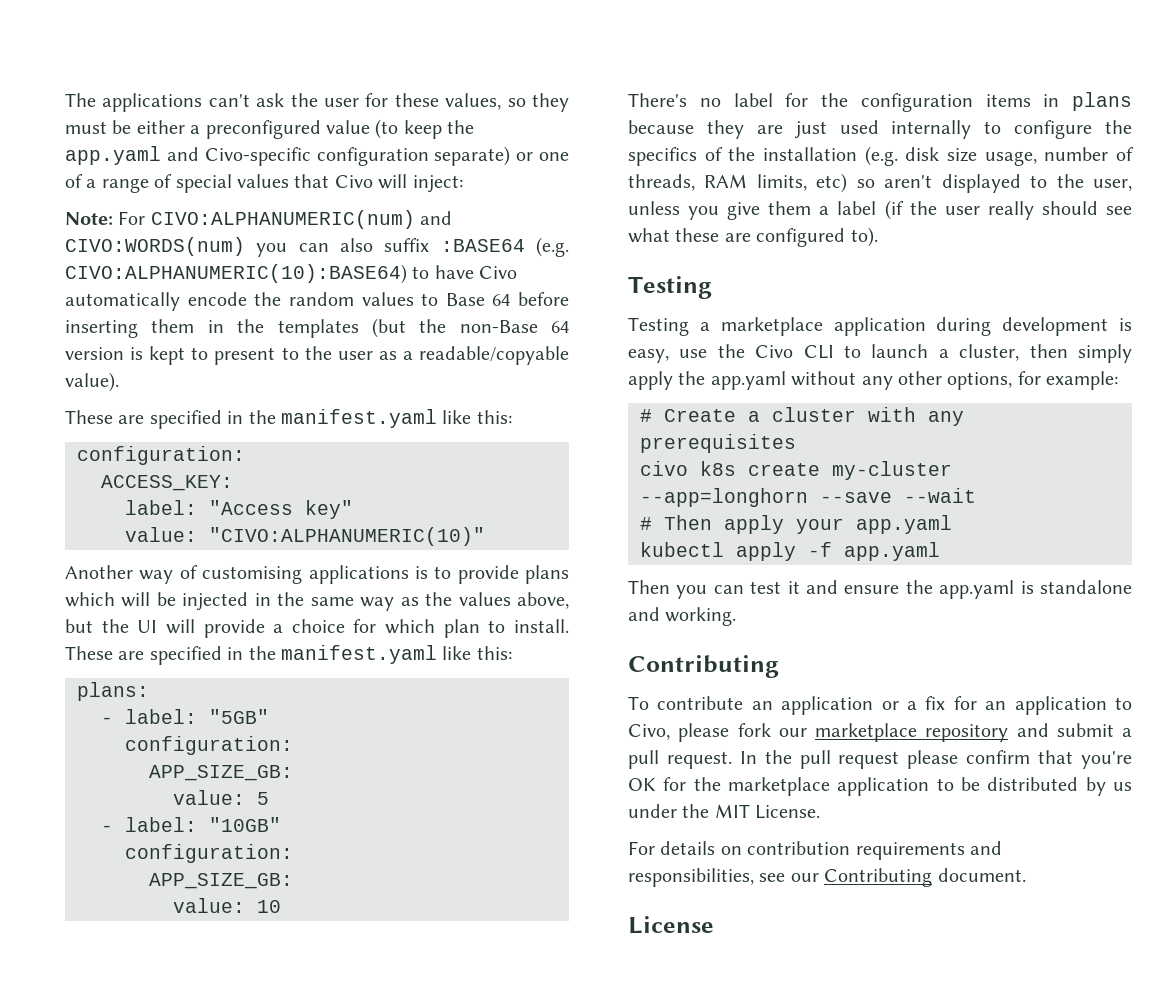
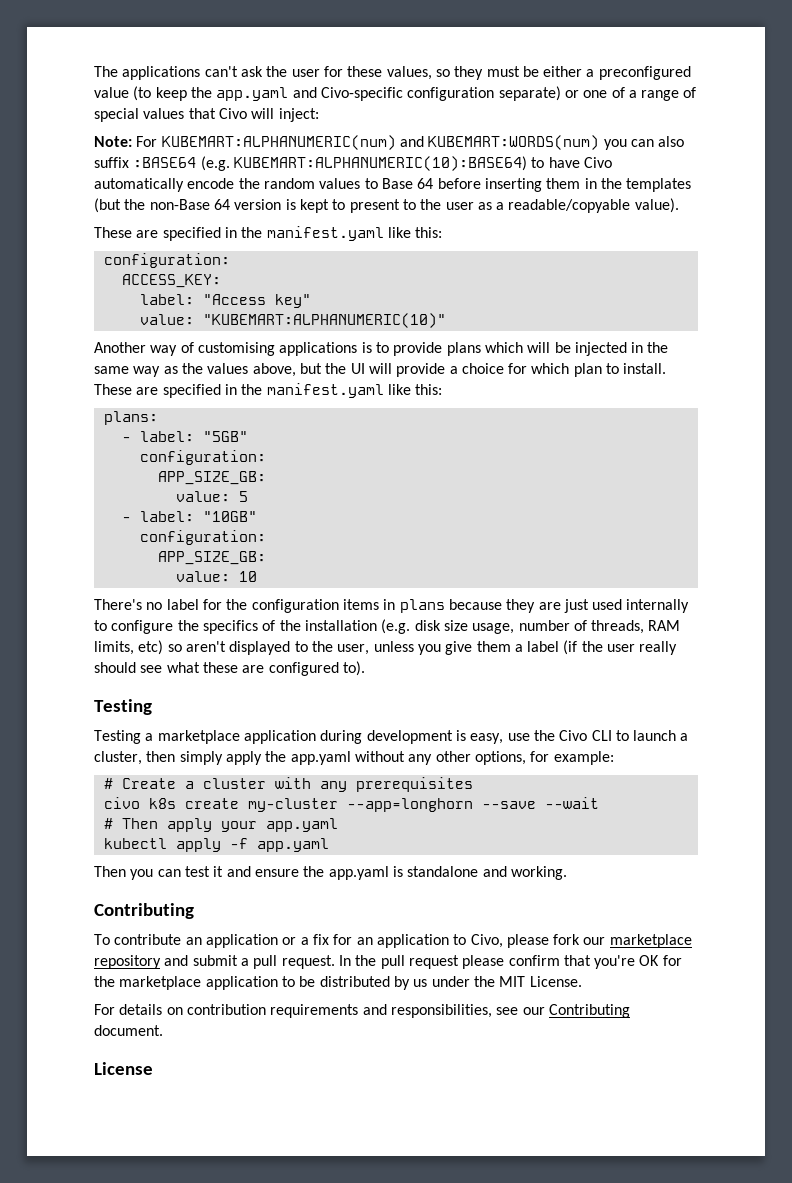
[150,210,453,229] [65,237,245,256] CIVO:ALPHANUMERIC(num) and CIVO:WORDS(num) -> [161,135,600,150] KUBEMART:ALPHANUMERIC(num) and KUBEMART:WORDS(num)
[65,264,407,284] CIVO:ALPHANUMERIC(10):BASE64) -> [233,156,527,171] KUBEMART:ALPHANUMERIC(10):BASE64)
[209,527,485,546] "CIVO:ALPHANUMERIC(10)" -> [202,313,446,328] "KUBEMART:ALPHANUMERIC(10)"

